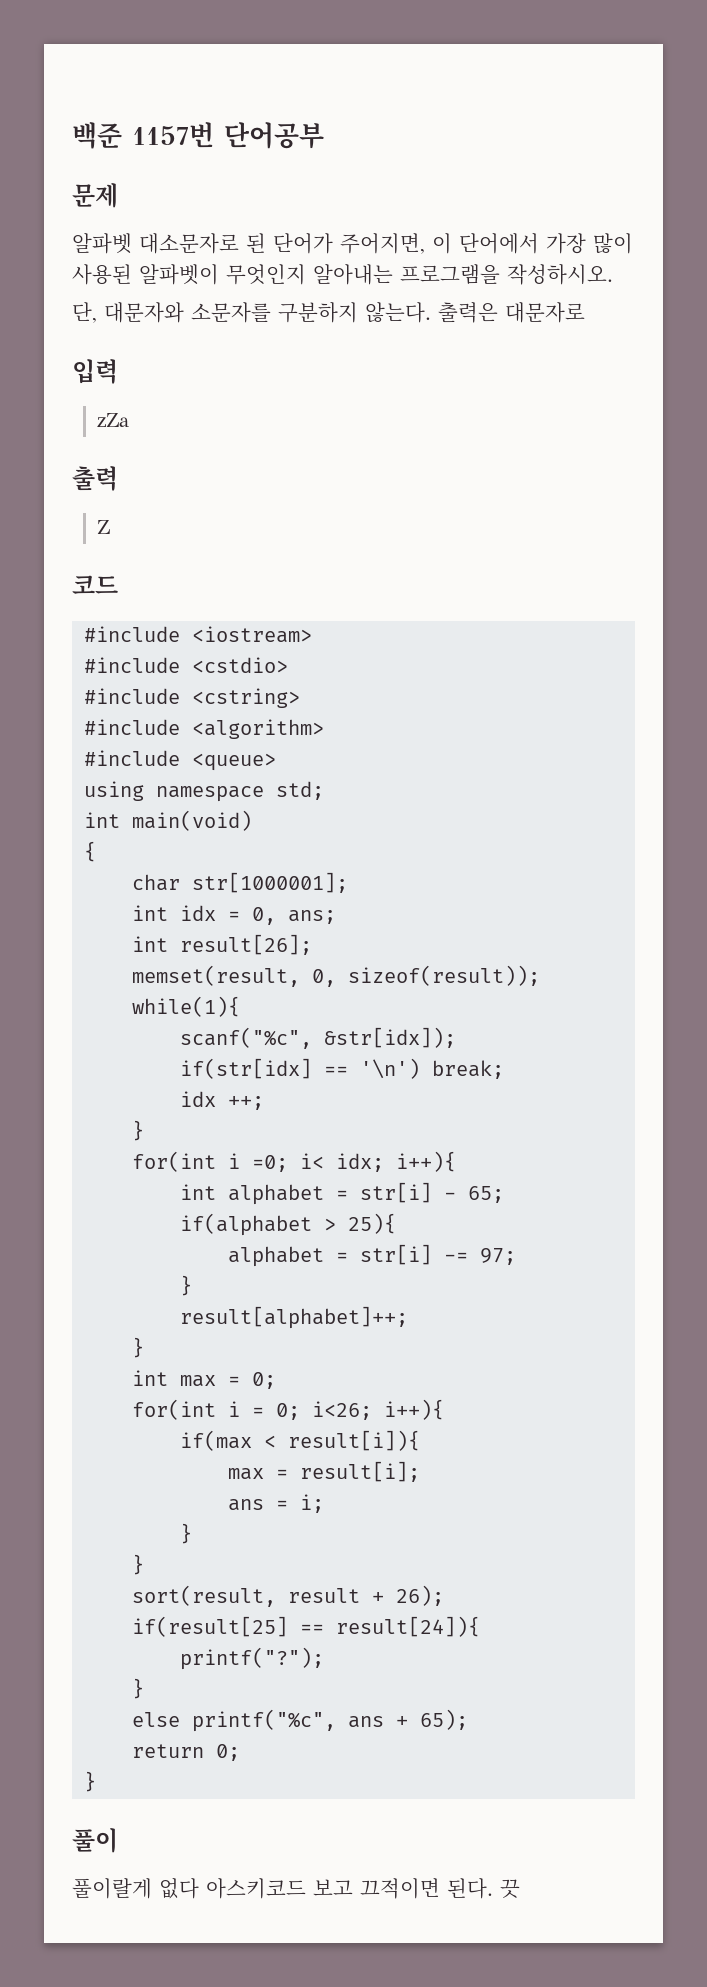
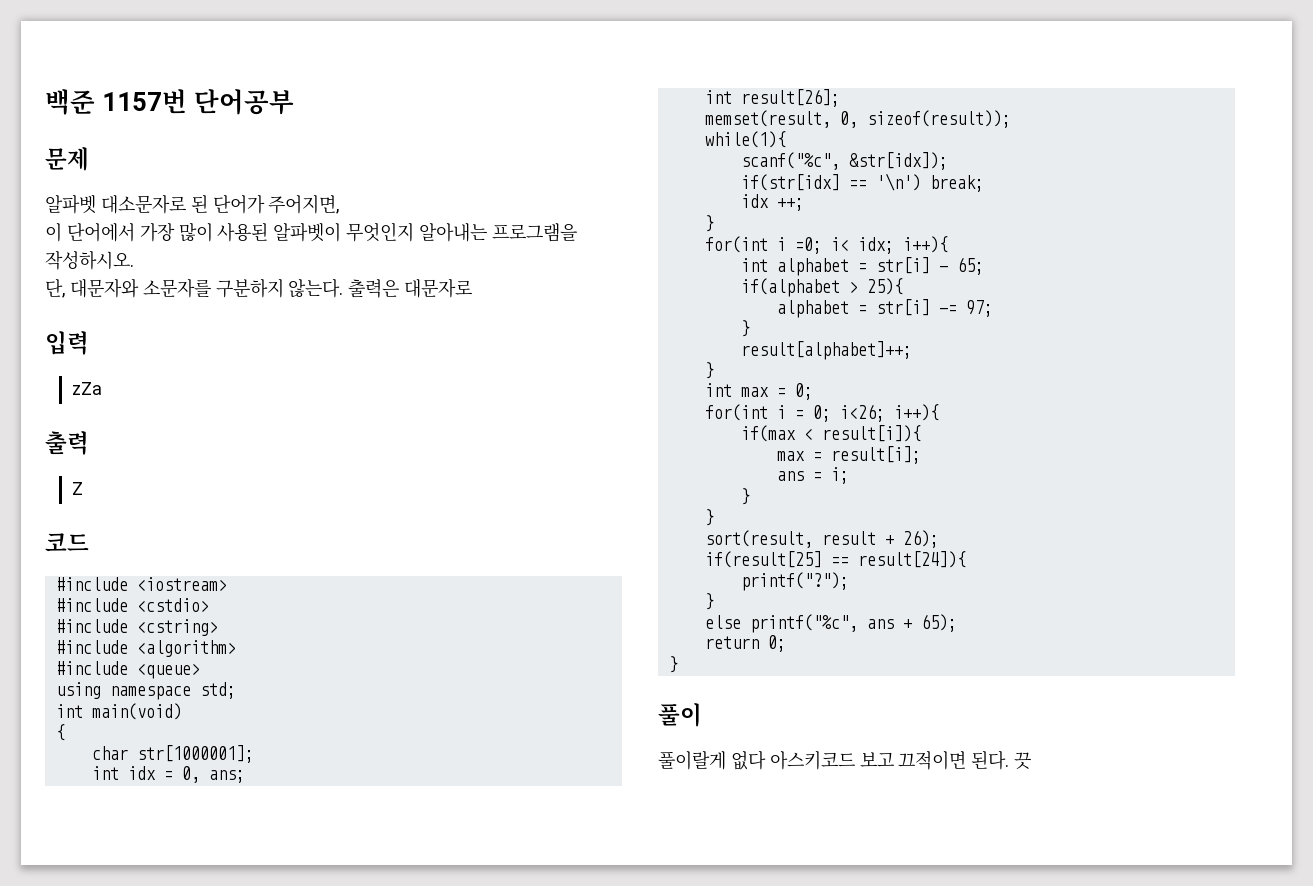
(425, 243) none -> (340, 204) //

